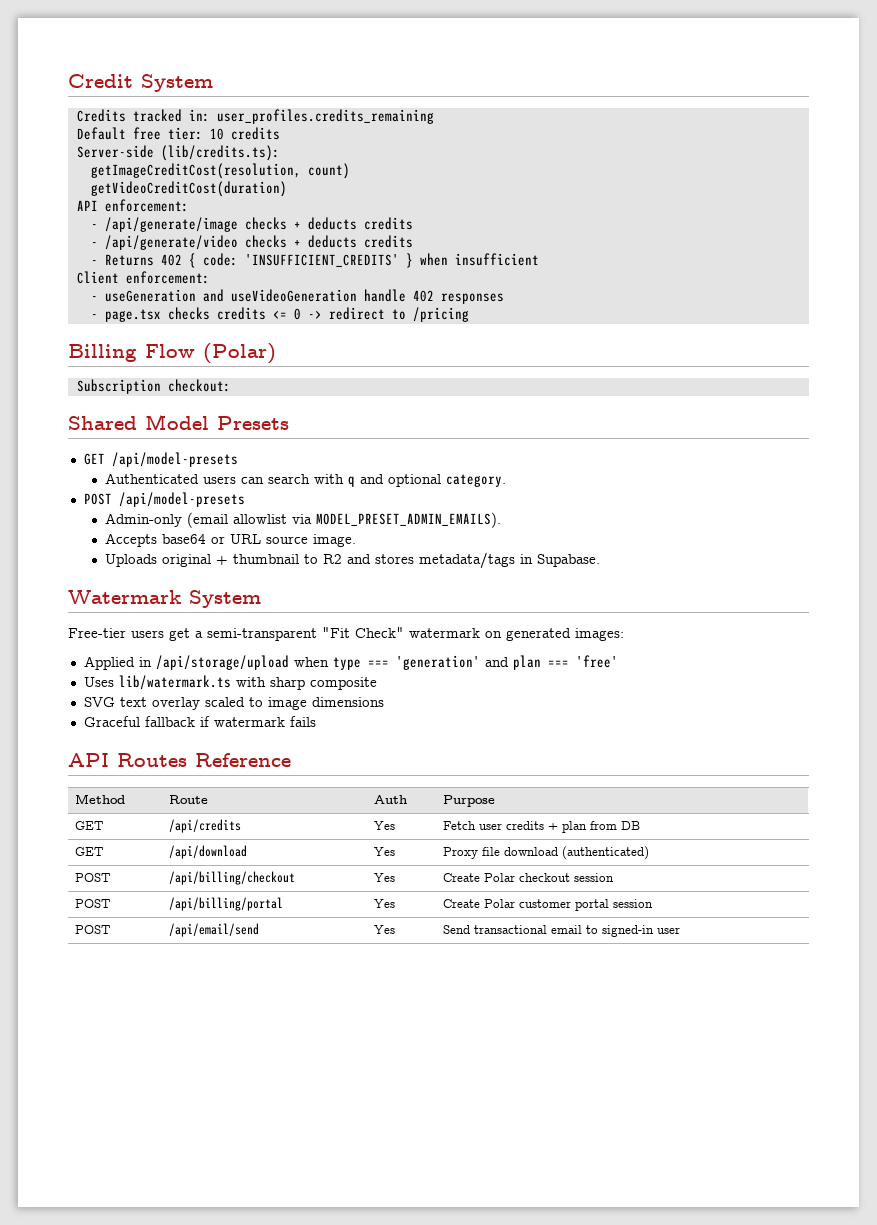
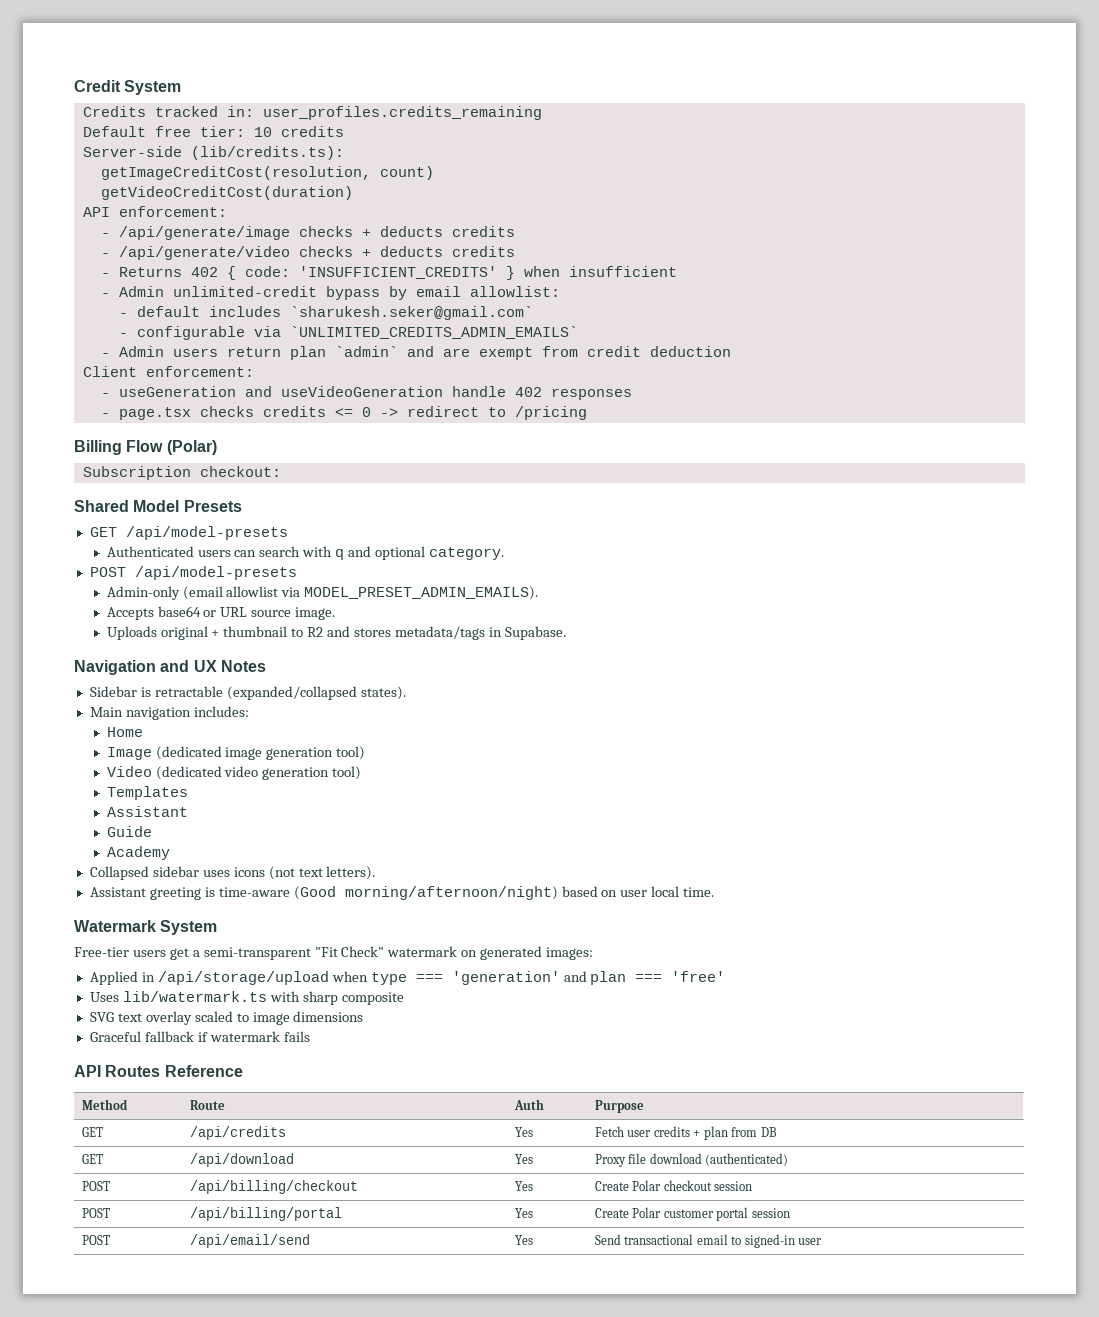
(539, 259) none -> [100,286,560,300] [118,306,533,320] [118,326,578,340] [100,346,731,360] // - Admin unlimited-credit bypass by email allowlist: // - default includes `sharukesh.seker@gmail.com` // - configurable via `UNLIMITED_CREDITS_ADMIN_EMAILS` // - Admin users return plan `admin` and are exempt from credit deduction
(601, 560) none -> [74,660,266,675] [89,686,406,700] [89,706,249,720] [106,727,143,737] [106,746,366,760] [106,766,362,780] [106,786,188,800] [106,806,188,817] [106,826,152,837] [106,846,170,860] [89,866,376,880] [89,886,715,900] // Navigation and UX Notes // Sidebar is retractable (expanded/collapsed states). // Main navigation includes: // Home // Image (dedicated image generation tool) // Video (dedicated video generation tool) // Templates // Assistant // Guide // Academy // Collapsed sidebar uses icons (not text letters). // Assistant greeting is time-aware (Good morning/afternoon/night) based on user local time.

